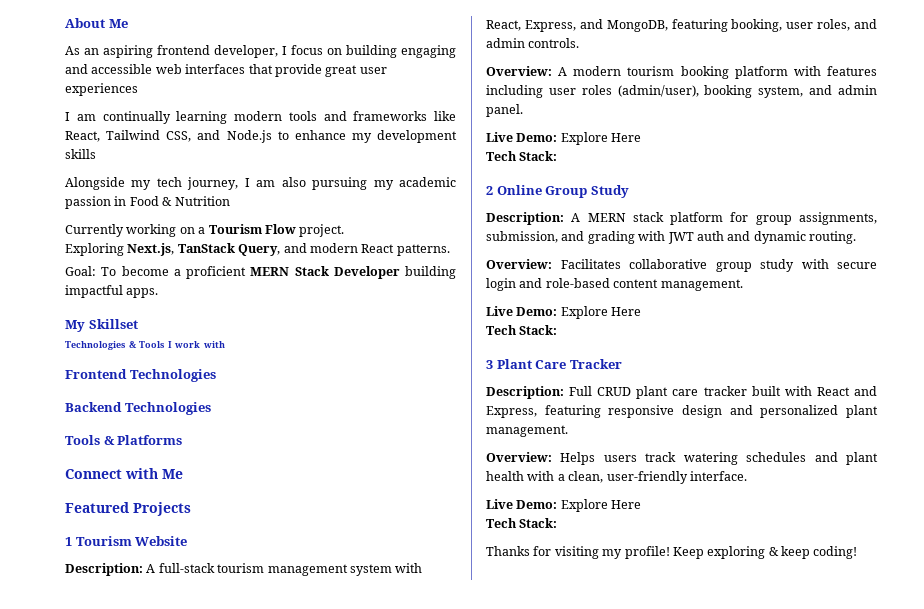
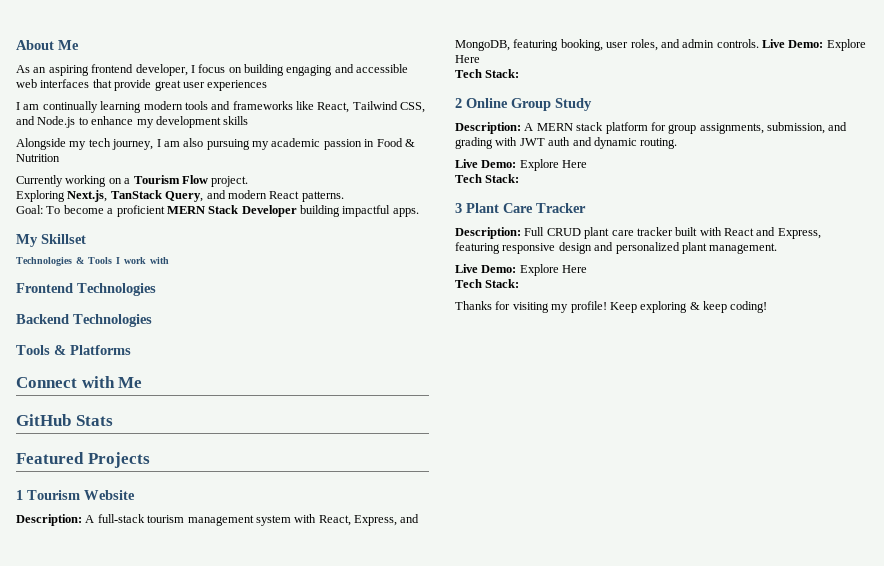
(183, 474) none -> [16,414,113,426] // GitHub Stats
[486,66,877,79] [486,85,877,98] [486,104,523,117] // Overview: A modern tourism booking platform with features including user roles (admin/user), booking system, and admin panel. // -> (759, 43) none
[486,259,877,272] [486,278,743,291] // Overview: Facilitates collaborative group study with secure login and role-based content management. -> (678, 143) none
[486,452,878,465] [486,471,747,484] // Overview: Helps users track watering schedules and plant health with a clean, user-friendly interface. -> (778, 248) none

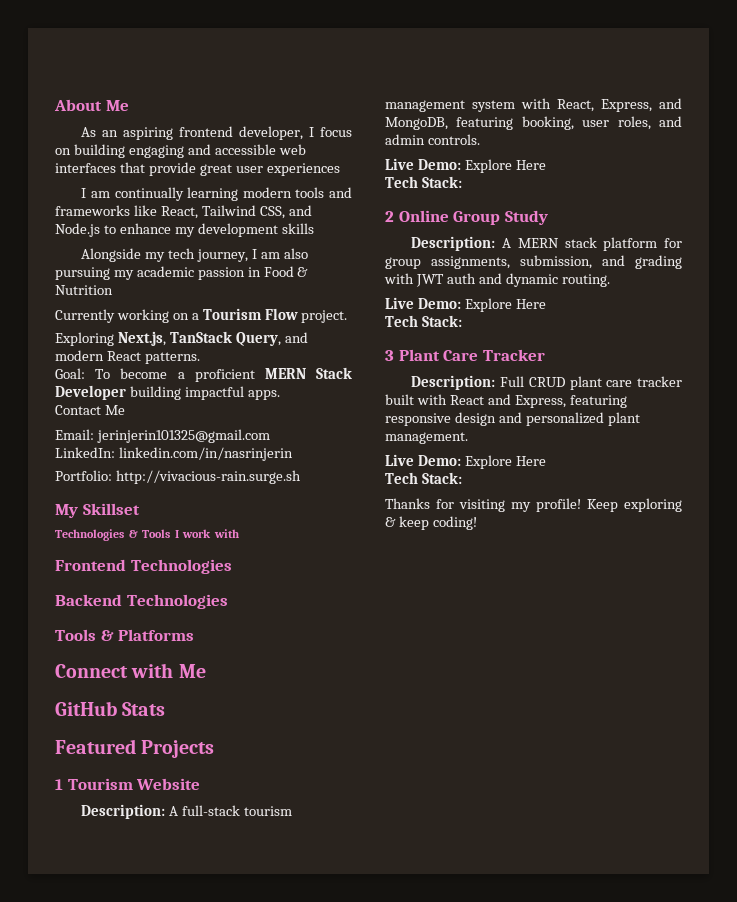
(419, 212) none -> [55,405,125,415] [55,429,270,443] [55,447,293,461] [55,470,301,484] // Contact Me // Email: jerinjerin101325@gmail.com // LinkedIn: linkedin.com/in/nasrinjerin // Portfolio: http://vivacious-rain.surge.sh
(759, 43) none -> (480, 139) //

